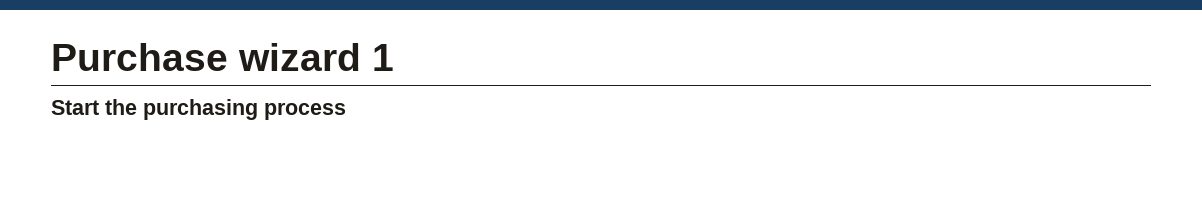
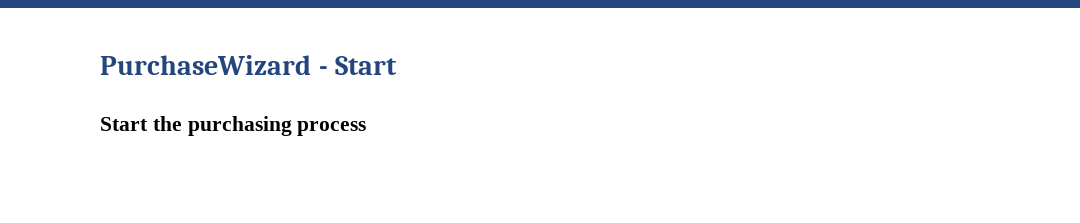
[51,43,394,71] Purchase wizard 1 -> [100,55,398,75] PurchaseWizard - Start

